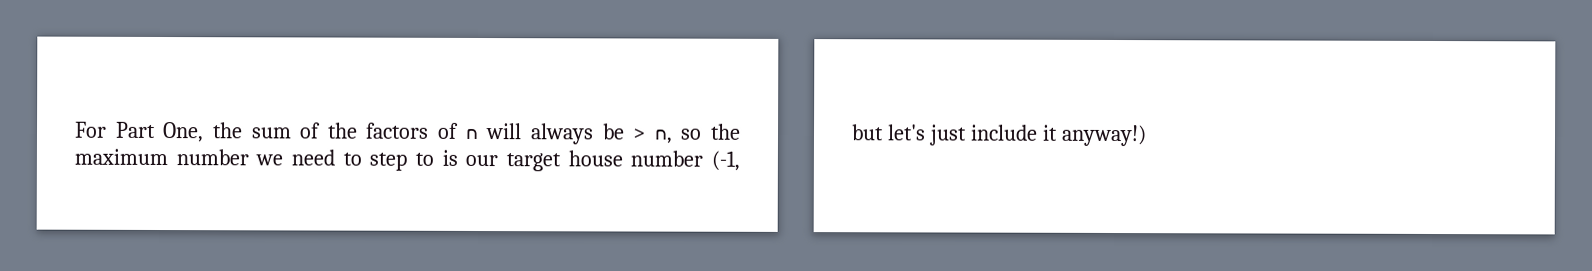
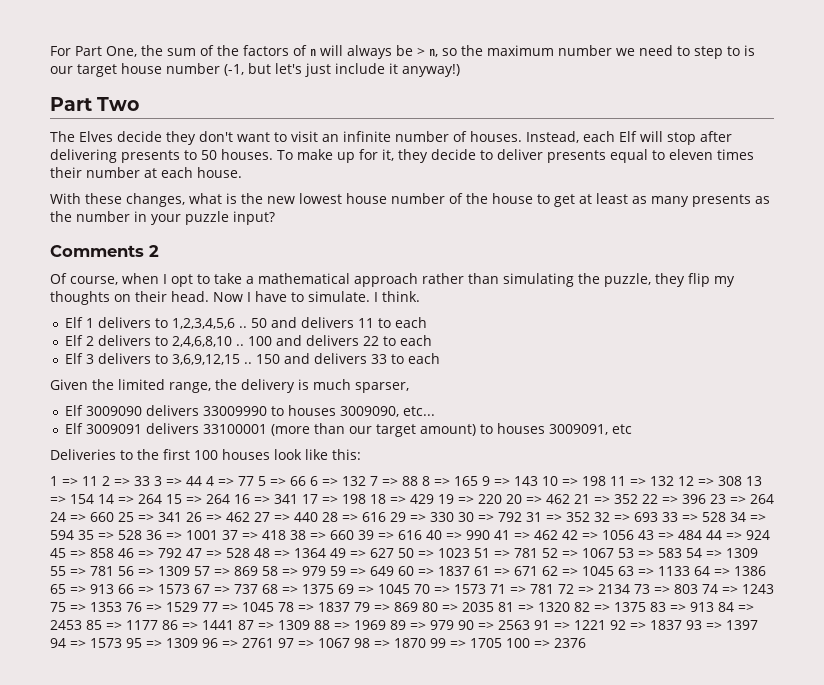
(1147, 135) none -> [50,97,140,111] [50,131,732,145] [50,149,754,163] [50,167,242,178] [50,193,770,207] [50,211,275,225] [50,245,159,257] [50,273,735,287] [50,291,420,305] [65,317,428,329] [65,335,433,347] [65,353,441,365] [50,379,409,393] [65,405,436,417] [65,423,633,437] [50,449,361,460] [50,476,762,486] [50,494,774,504] [50,512,766,522] [50,530,770,540] [50,548,758,558] [50,566,766,576] [50,584,774,594] [50,602,754,612] [50,620,758,630] [50,638,586,648] // Part Two // The Elves decide they don't want to visit an infinite number of houses. Instead, each Elf will stop after delivering presents to 50 houses. To make up for it, they decide to deliver presents equal to eleven times their number at each house. // With these changes, what is the new lowest house number of the house to get at least as many presents as the number in your puzzle input? // Comments 2 // Of course, when I opt to take a mathematical approach rather than simulating the puzzle, they flip my thoughts on their head. Now I have to simulate. I think. // Elf 1 delivers to 1,2,3,4,5,6 .. 50 and delivers 11 to each // Elf 2 delivers to 2,4,6,8,10 .. 100 and delivers 22 to each // Elf 3 delivers to 3,6,9,12,15 .. 150 and delivers 33 to each // Given the limited range, the delivery is much sparser, // Elf 3009090 delivers 33009990 to houses 3009090, etc... // Elf 3009091 delivers 33100001 (more than our target amount) to houses 3009091, etc // Deliveries to the first 100 houses look like this: // 1 => 11 2 => 33 3 => 44 4 => 77 5 => 66 6 => 132 7 => 88 8 => 165 9 => 143 10 => 198 11 => 132 12 => 308 13 => 154 14 => 264 15 => 264 16 => 341 17 => 198 18 => 429 19 => 220 20 => 462 21 => 352 22 => 396 23 => 264 24 => 660 25 => 341 26 => 462 27 => 440 28 => 616 29 => 330 30 => 792 31 => 352 32 => 693 33 => 528 34 => 594 35 => 528 36 => 1001 37 => 418 38 => 660 39 => 616 40 => 990 41 => 462 42 => 1056 43 => 484 44 => 924 45 => 858 46 => 792 47 => 528 48 => 1364 49 => 627 50 => 1023 51 => 781 52 => 1067 53 => 583 54 => 1309 55 => 781 56 => 1309 57 => 869 58 => 979 59 => 649 60 => 1837 61 => 671 62 => 1045 63 => 1133 64 => 1386 65 => 913 66 => 1573 67 => 737 68 => 1375 69 => 1045 70 => 1573 71 => 781 72 => 2134 73 => 803 74 => 1243 75 => 1353 76 => 1529 77 => 1045 78 => 1837 79 => 869 80 => 2035 81 => 1320 82 => 1375 83 => 913 84 => 2453 85 => 1177 86 => 1441 87 => 1309 88 => 1969 89 => 979 90 => 2563 91 => 1221 92 => 1837 93 => 1397 94 => 1573 95 => 1309 96 => 2761 97 => 1067 98 => 1870 99 => 1705 100 => 2376

